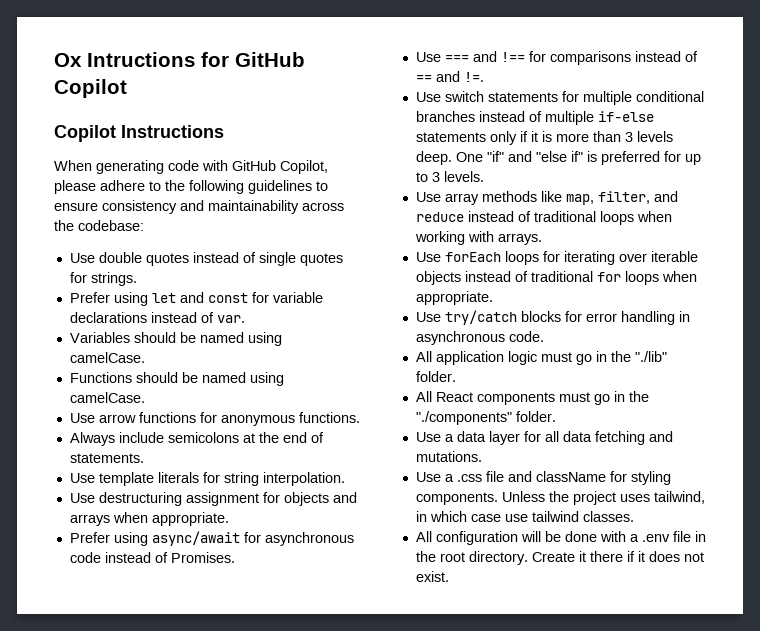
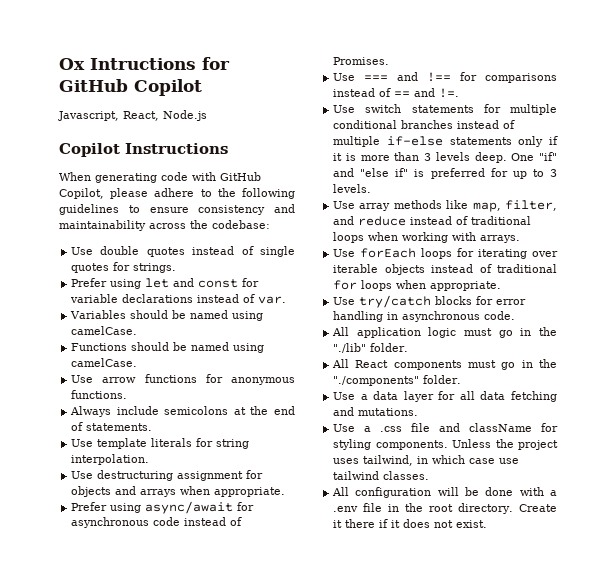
(127, 88) none -> [58,110,207,121] // Javascript, React, Node.js

